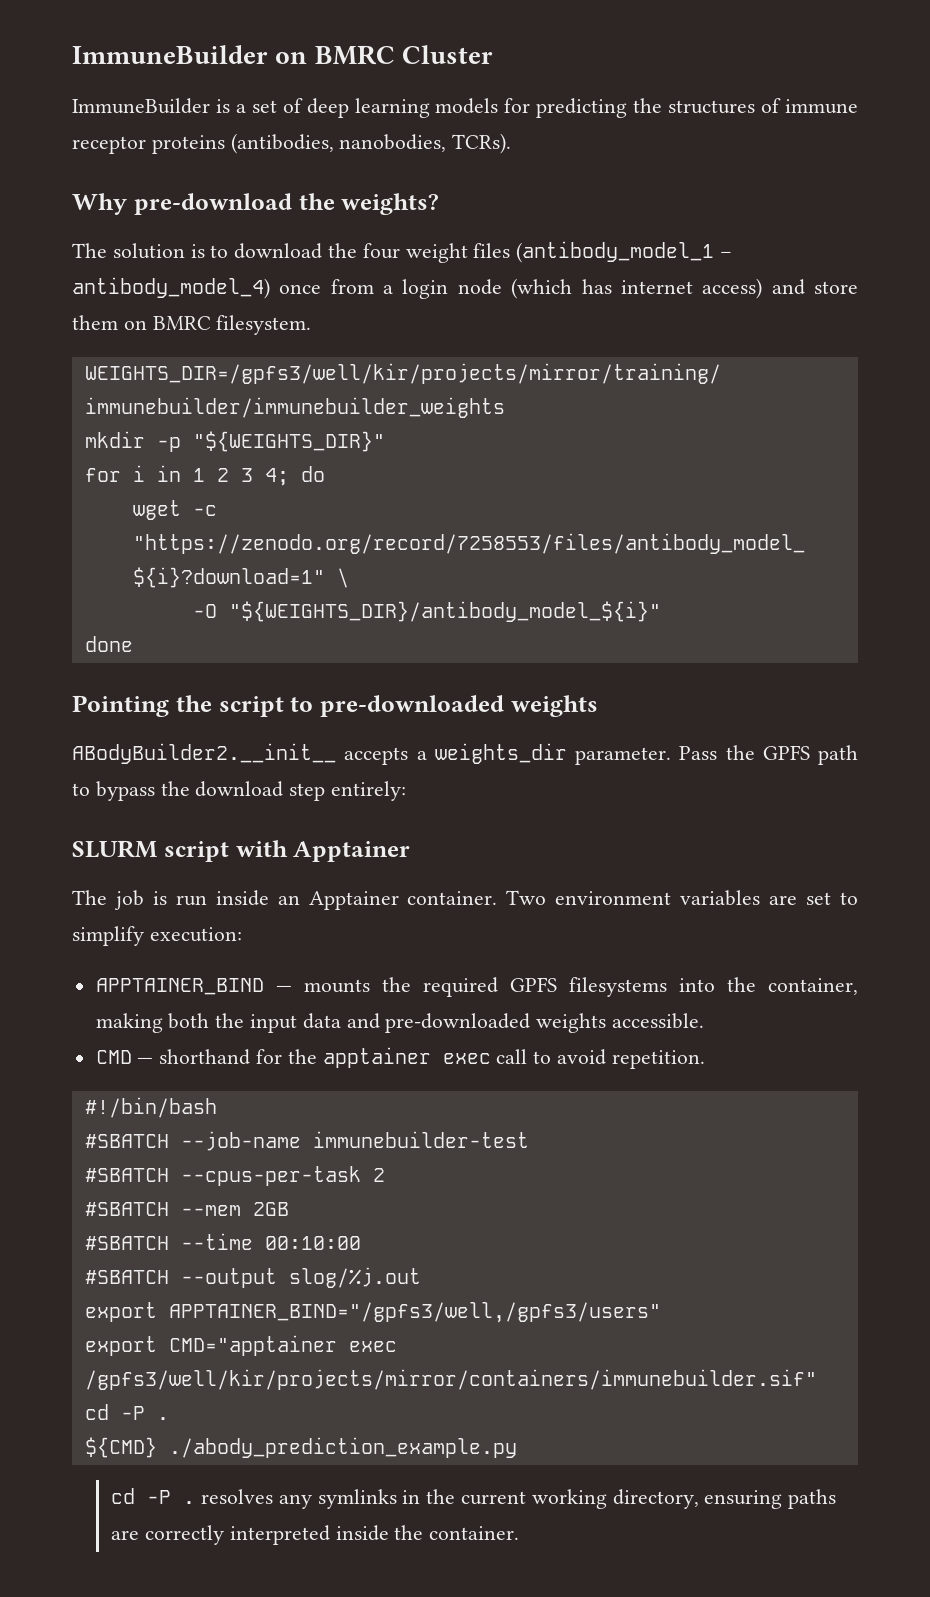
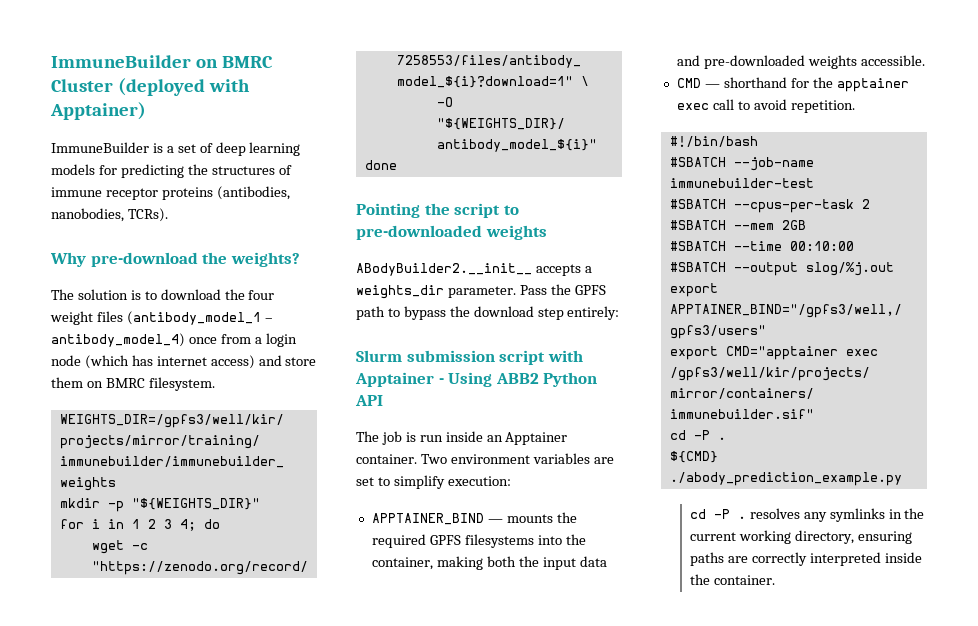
(493, 54) none -> [117,78,250,96] [50,102,146,120] (deployed with Apptainer)
[72,840,158,858] SLURM -> [356,350,495,362] Slurm submission
(411, 851) none -> [438,372,598,387] [355,395,383,406] - Using ABB2 Python API

